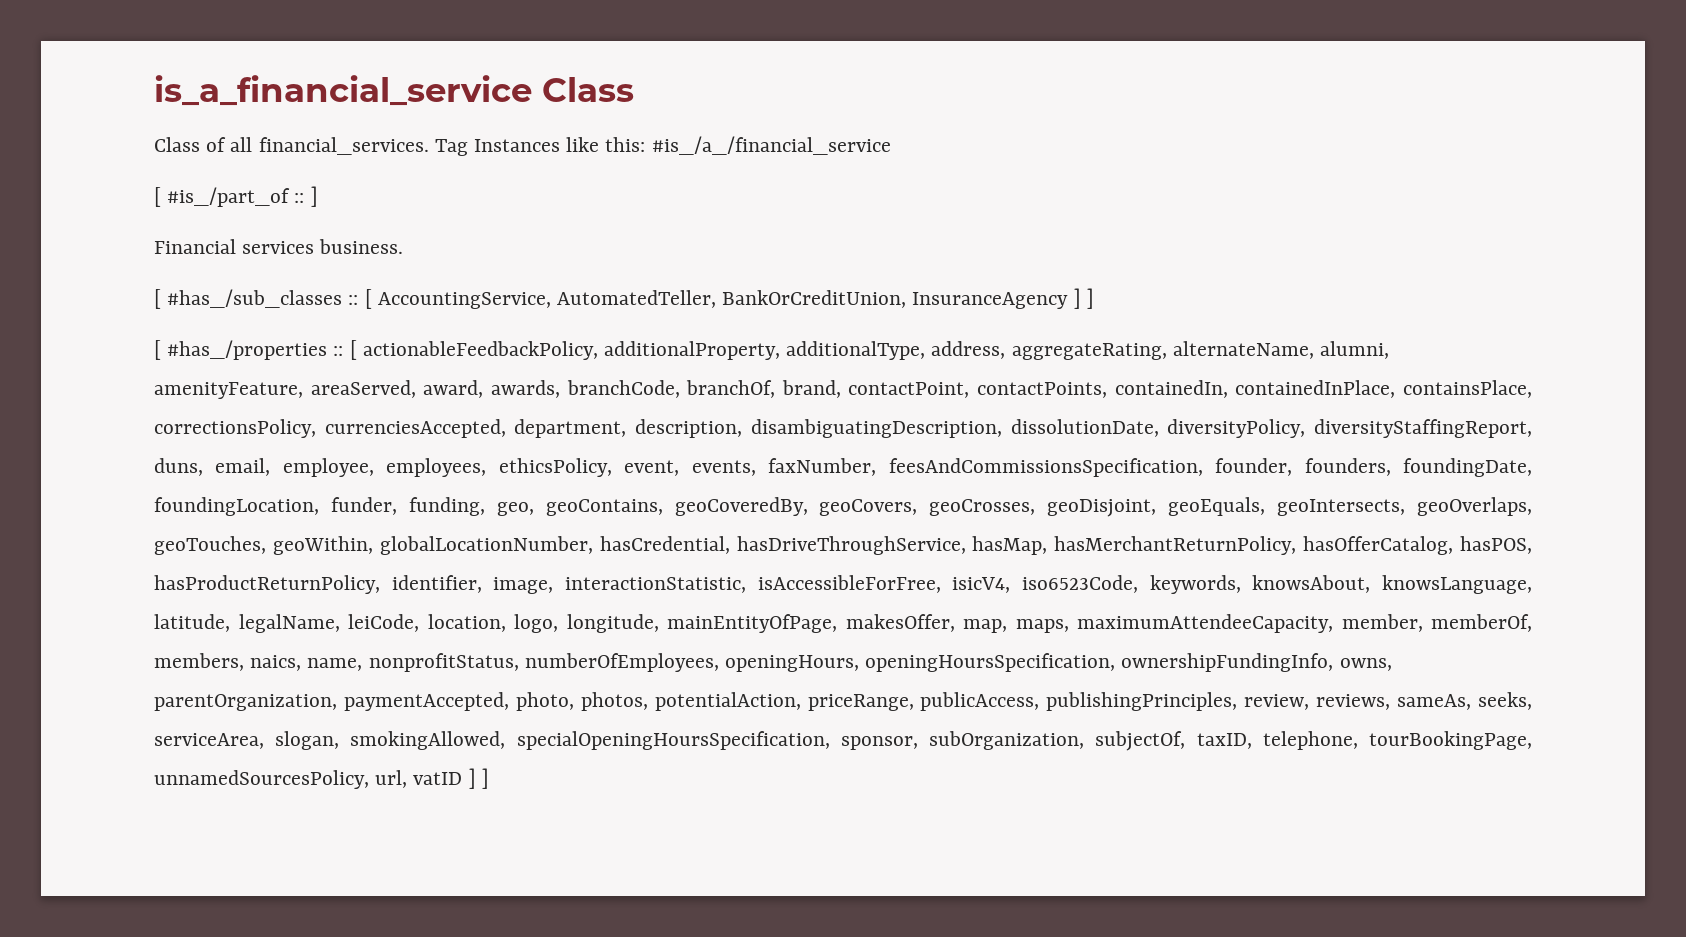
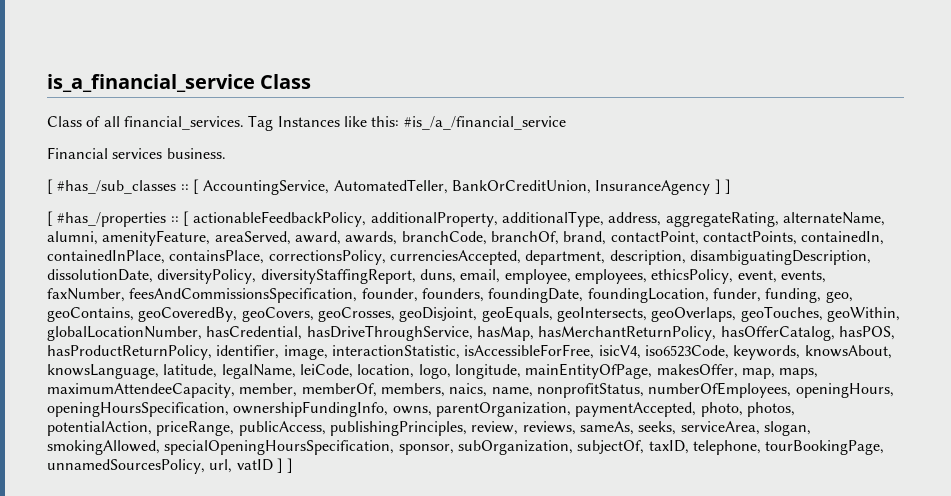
[154,186,318,207] // [ #is_/part_of :: ] -> (566, 123) none

